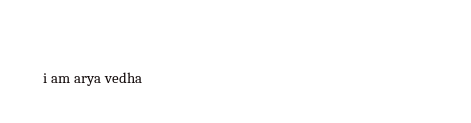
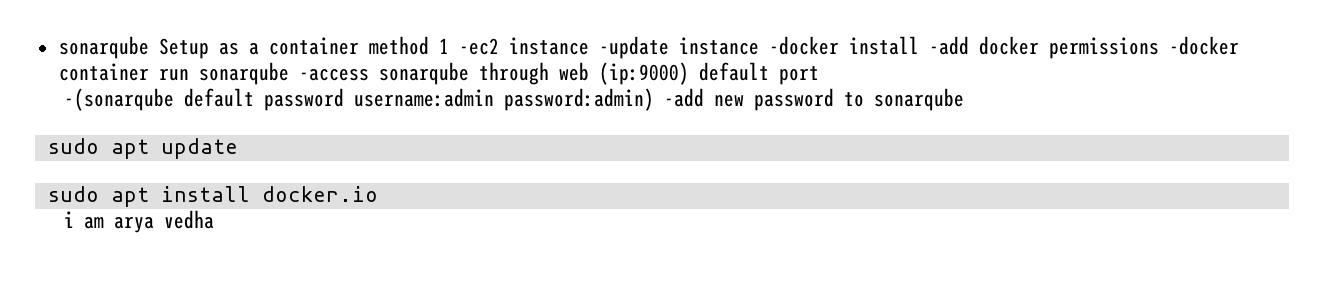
(43, 78) none -> [58,36,1239,59] [58,62,819,85] [63,88,964,111] [47,138,238,159] [47,186,378,207] sonarqube Setup as a container method 1 -ec2 instance -update instance -docker install -add docker permissions -docker container run sonarqube -access sonarqube through web (ip:9000) default port // -(sonarqube default password username:admin password:admin) -add new password to sonarqube // sudo apt update // sudo apt install docker.io //

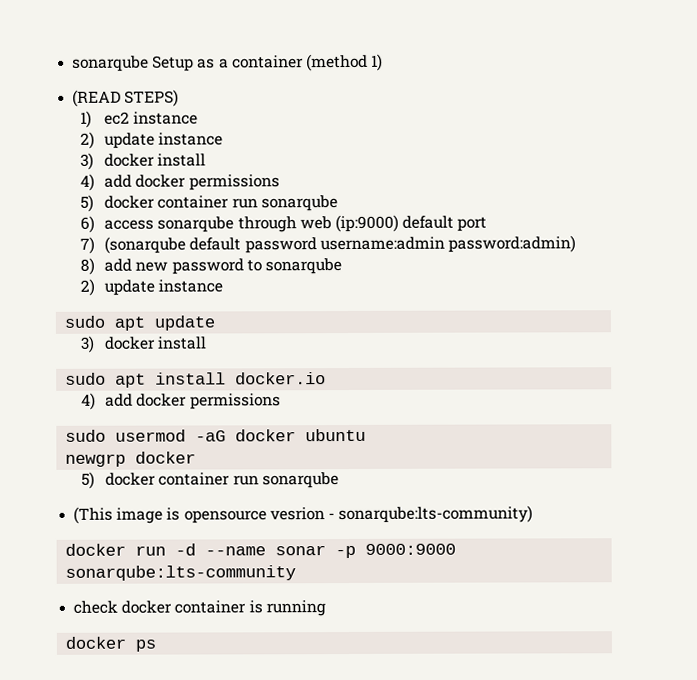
[368,36,1239,59] [58,62,369,85] method 1 -ec2 instance -update instance -docker install -add docker permissions -docker container run sonarqube -access -> [305,53,384,72] [72,89,180,107] [79,110,199,128] [79,131,224,149] [79,152,207,170] [79,173,280,191] [79,194,338,212] [79,215,155,233] (method 1) // (READ STEPS) // 1) ec2 instance // 2) update instance // 3) docker install // 4) add docker permissions // 5) docker container run sonarqube // 6) access
[63,88,174,111] -(sonarqube -> [79,236,187,254] 7) (sonarqube
[663,88,704,107] -add -> [79,257,133,275] // 8) add
(964, 99) none -> [79,278,224,296] // 2) update instance
(238, 148) none -> [79,335,208,353] // 3) docker install
[63,210,214,233] i am arya vedha -> [80,392,281,410] [65,428,367,442] [65,451,197,467] [80,471,339,489] [73,505,534,524] [65,543,457,559] [65,565,297,581] [73,600,326,617] [65,636,157,652] 4) add docker permissions // sudo usermod -aG docker ubuntu // newgrp docker // 5) docker container run sonarqube // (This image is opensource vesrion - sonarqube:lts-community) // docker run -d --name sonar -p 9000:9000 sonarqube:lts-community // check docker container is running // docker ps

